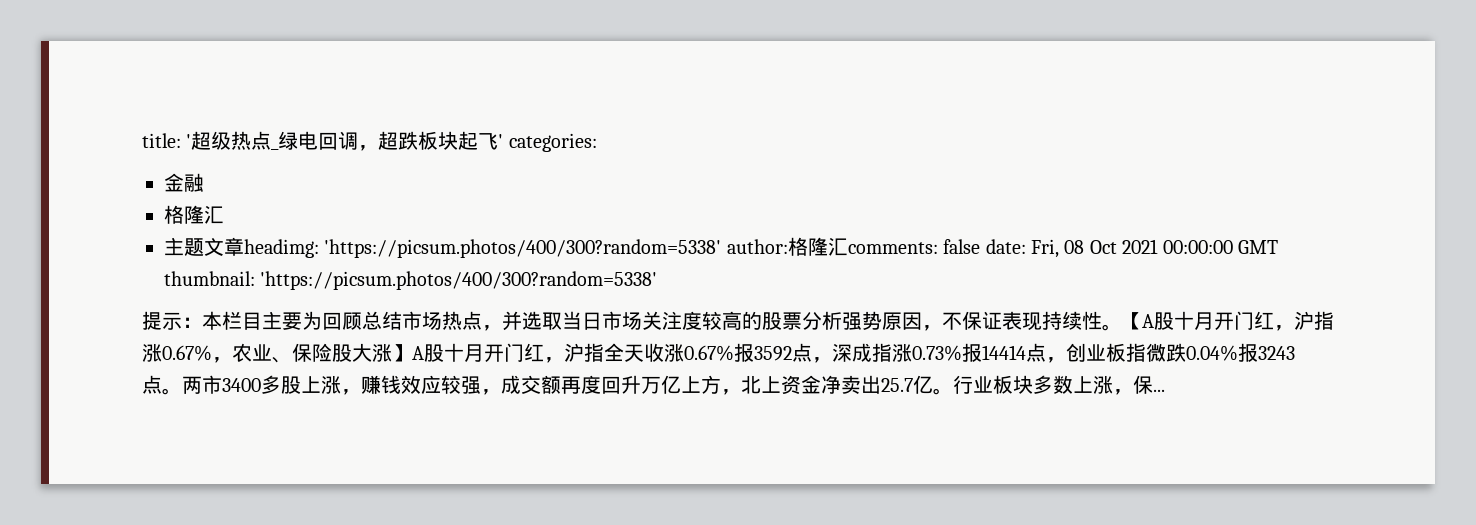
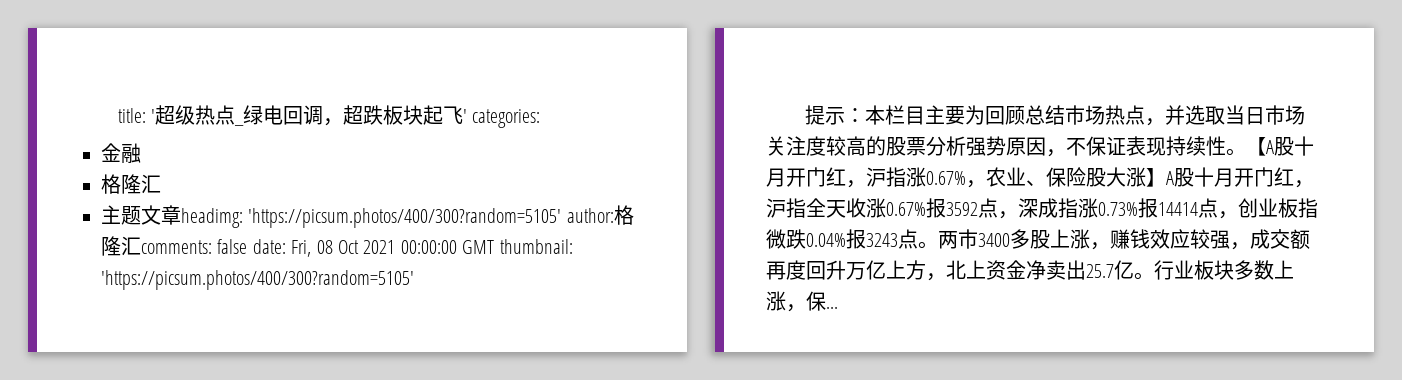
[324,239,722,258] 'https://picsum.photos/400/300?random=5338' -> [248,208,562,228] 'https://picsum.photos/400/300?random=5105'
[260,271,658,290] 'https://picsum.photos/400/300?random=5338' -> [101,270,414,290] 'https://picsum.photos/400/300?random=5105'

